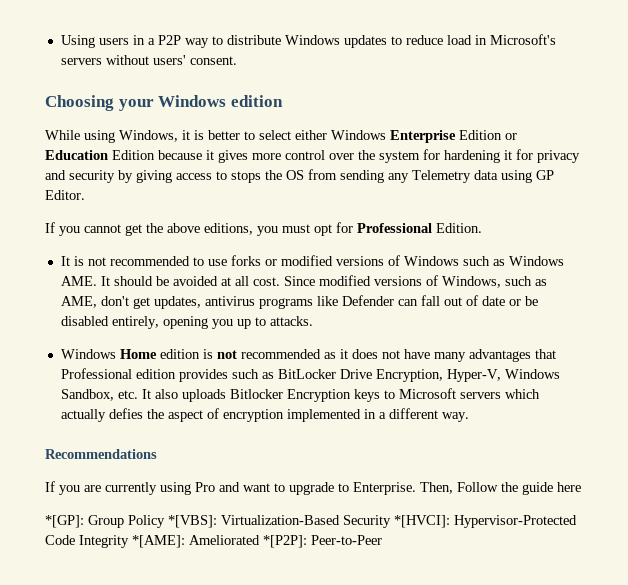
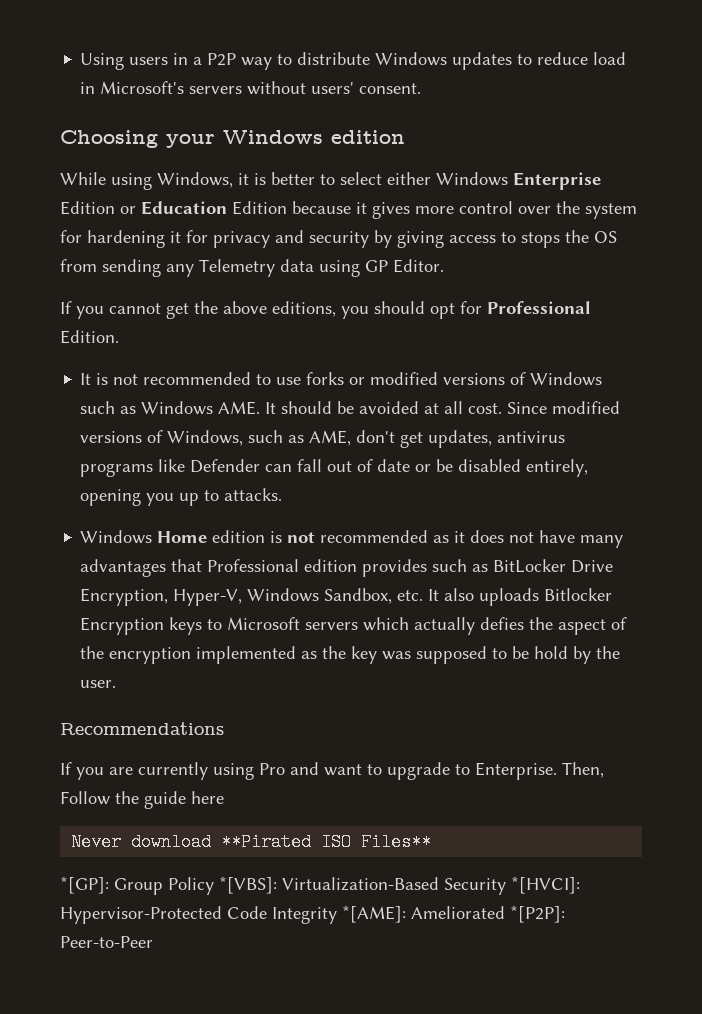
[282,224,310,233] must -> [374,301,425,314] should
(219, 413) none -> [80,646,105,659] the
[363,408,469,422] in a different way. -> [301,646,621,664] [80,680,117,688] as the key was supposed to be hold by the user.
(581, 487) none -> [71,833,432,851] // Never download **Pirated ISO Files**

